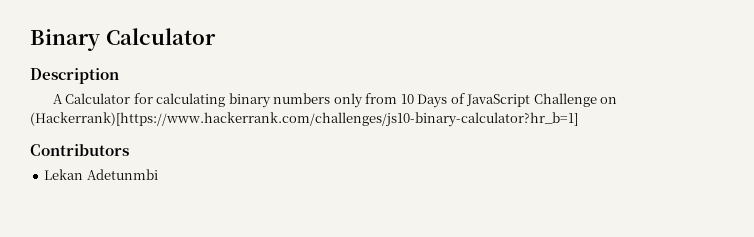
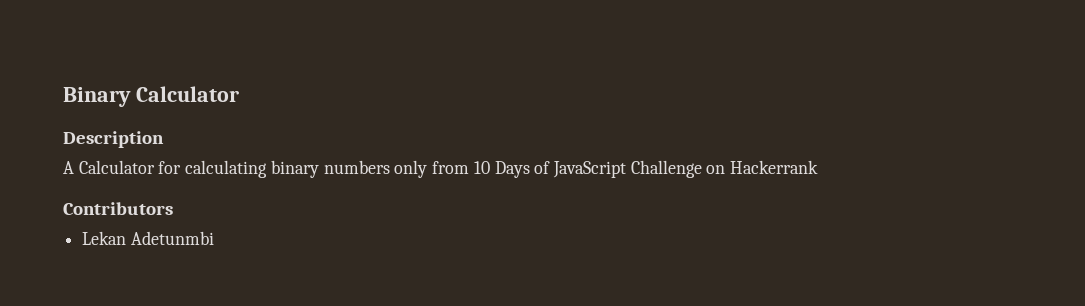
[30,112,578,127] (Hackerrank)[https://www.hackerrank.com/challenges/js10-binary-calculator?hr_b=1] -> [730,160,819,174] Hackerrank

